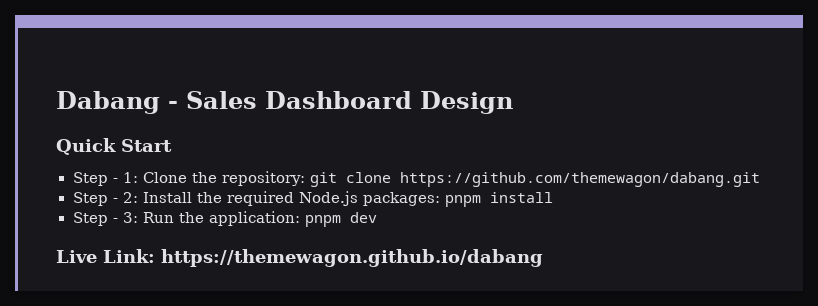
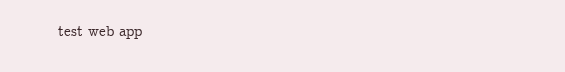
[56,91,513,114] [56,138,172,155] [72,171,760,187] [72,191,553,207] [72,211,377,227] [56,249,543,267] Dabang - Sales Dashboard Design // Quick Start // Step - 1: Clone the repository: git clone https://github.com/themewagon/dabang.git // Step - 2: Install the required Node.js packages: pnpm install // Step - 3: Run the application: pnpm dev // Live Link: https://themewagon.github.io/dabang -> [58,26,142,39] test web app

